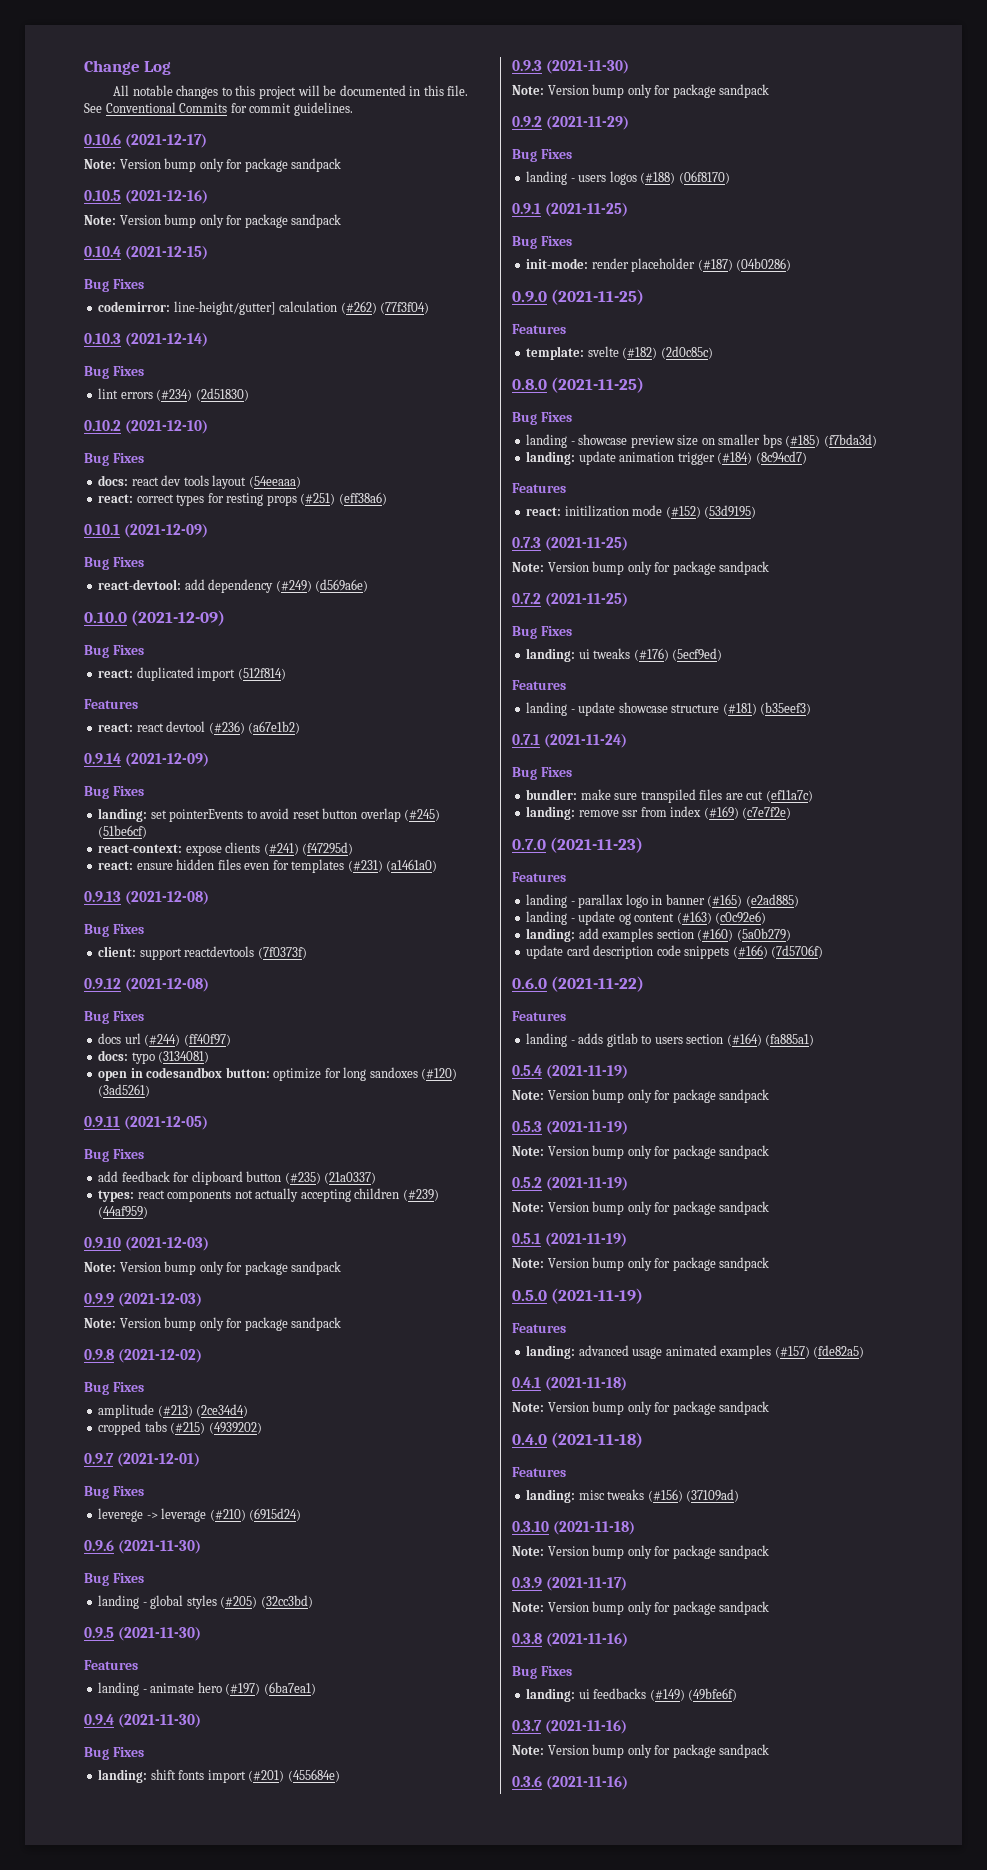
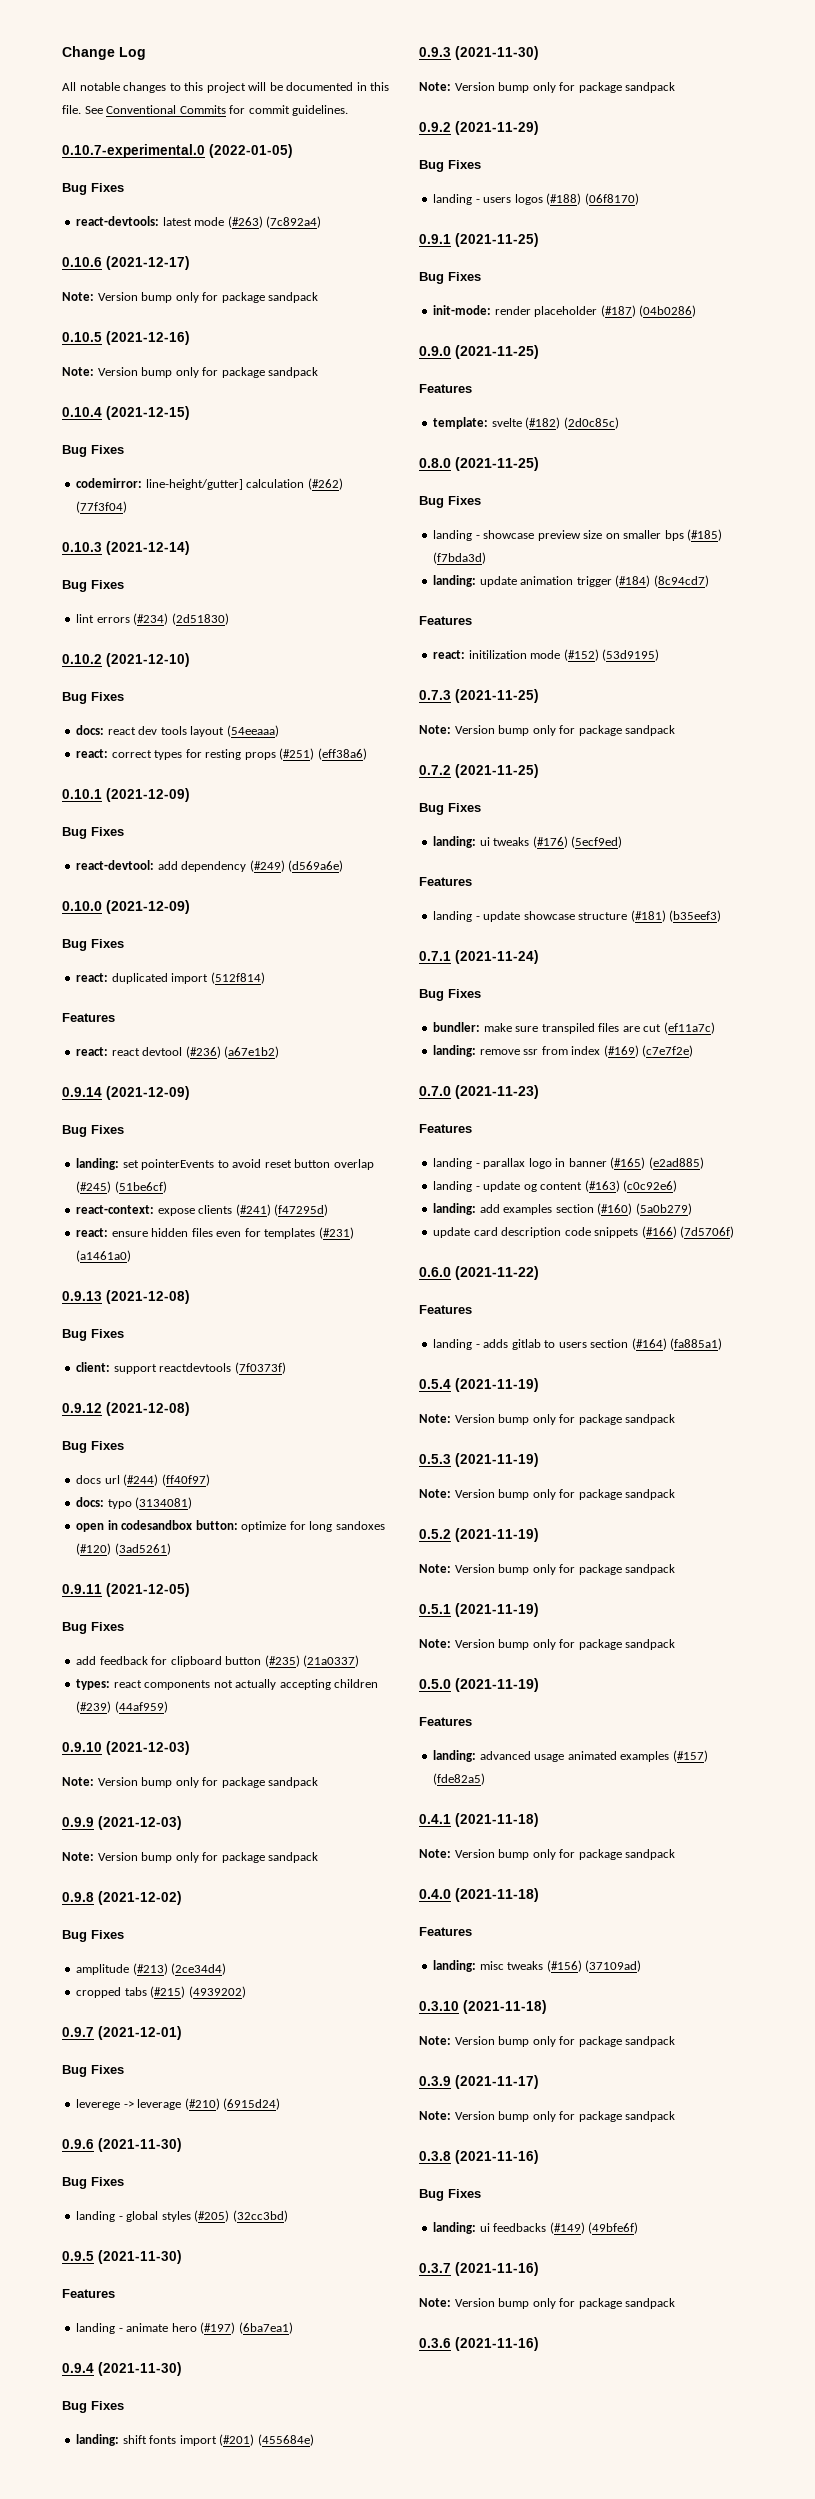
(353, 109) none -> [62,144,293,158] [62,183,124,195] [76,216,322,228] // 0.10.7-experimental.0 (2022-01-05) // Bug Fixes // react-devtools: latest mode (#263) (7c892a4)

